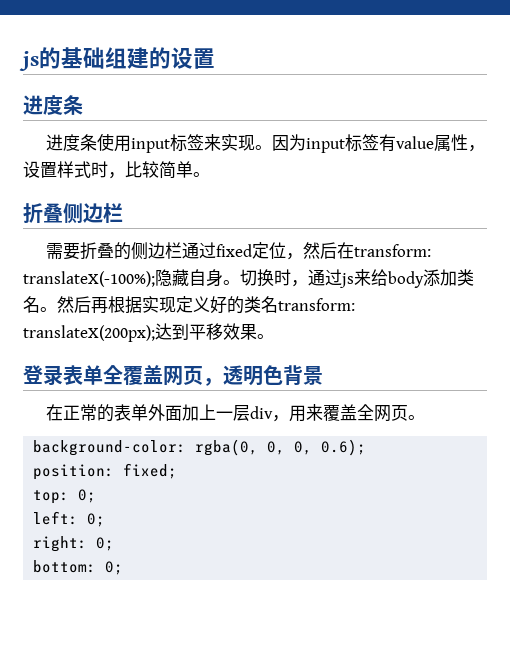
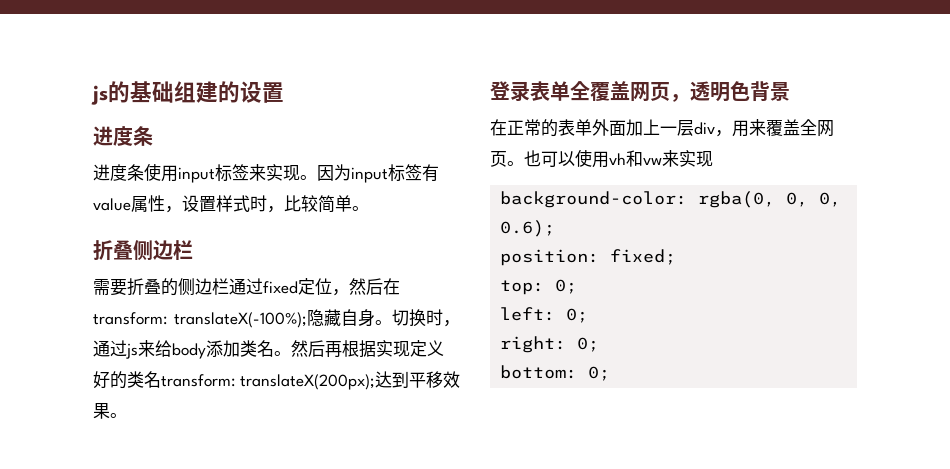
(426, 417) none -> [524,149,713,168] 也可以使用vh和vw来实现

